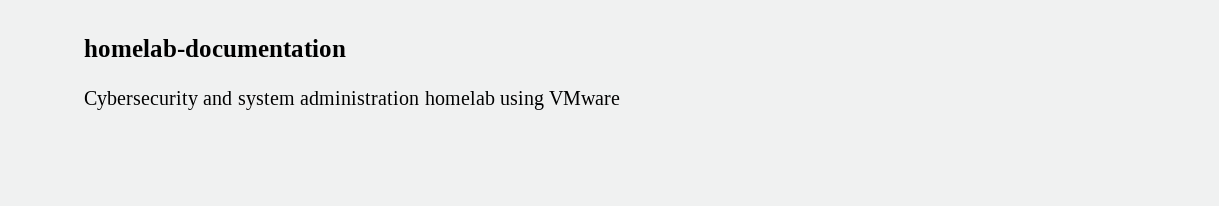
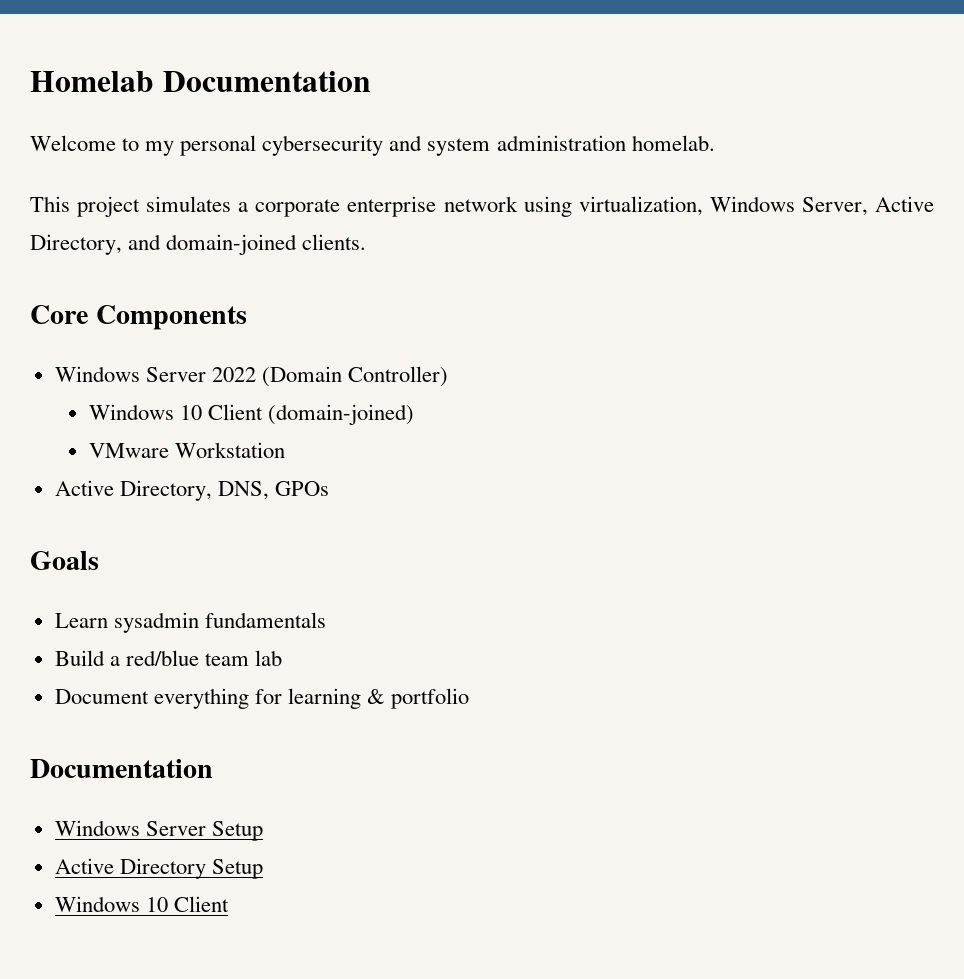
[84,39,346,57] [84,91,621,110] homelab-documentation // Cybersecurity and system administration homelab using VMware -> [30,71,371,92] [30,135,715,156] [30,196,934,217] [30,234,367,255] [30,305,247,330] [54,366,449,387] [88,404,415,425] [88,442,285,458] [54,480,329,501] [30,551,99,570] [54,612,326,633] [54,650,283,666] [54,688,470,709] [30,759,213,778] [54,820,263,841] [54,858,263,879] [54,896,229,912] Homelab Documentation // Welcome to my personal cybersecurity and system administration homelab. // This project simulates a corporate enterprise network using virtualization, Windows Server, Active Directory, and domain-joined clients. // Core Components // Windows Server 2022 (Domain Controller) // Windows 10 Client (domain-joined) // VMware Workstation // Active Directory, DNS, GPOs // Goals // Learn sysadmin fundamentals // Build a red/blue team lab // Document everything for learning & portfolio // Documentation // Windows Server Setup // Active Directory Setup // Windows 10 Client

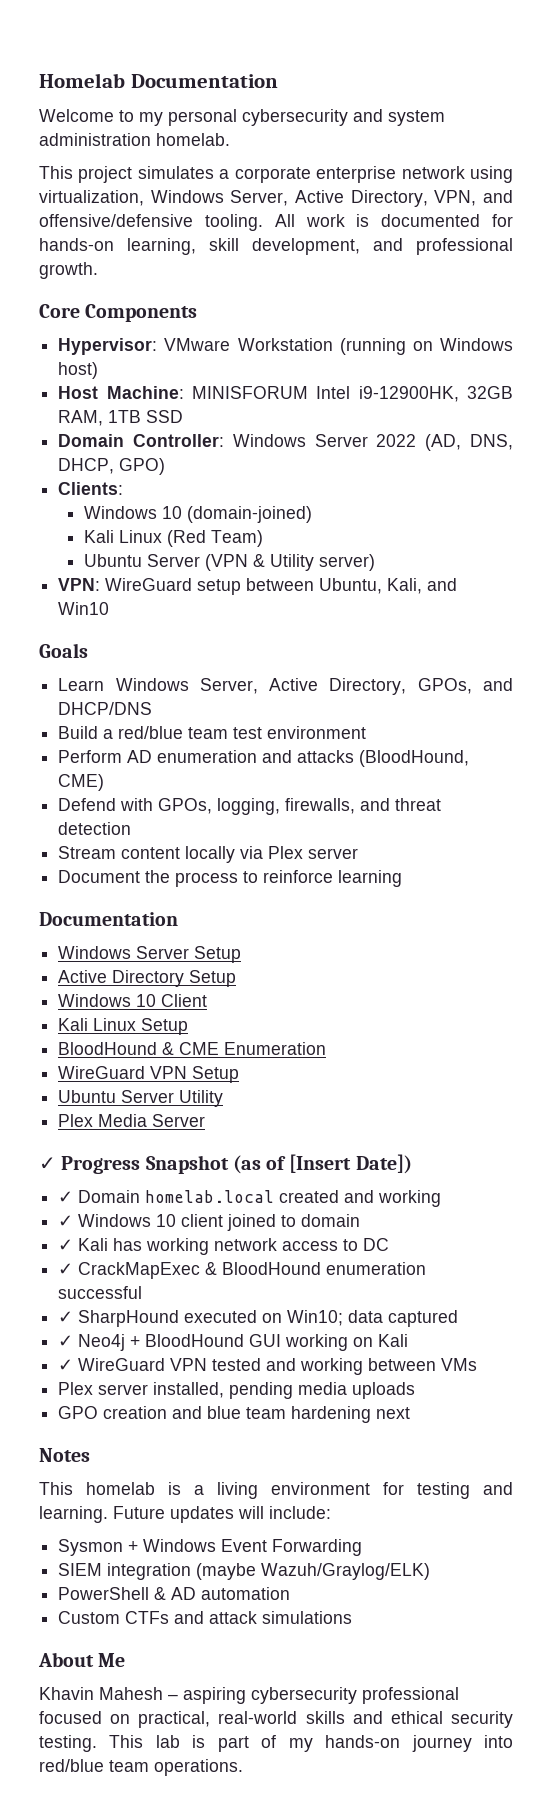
[128,234,367,255] [30,305,247,330] [54,366,449,387] [88,404,264,420] and domain-joined clients. // Core Components // Windows Server 2022 (Domain Controller) // Windows 10 Client -> [434,190,513,206] [39,214,513,231] [39,238,513,255] [39,262,98,279] [39,304,198,322] [58,338,513,355] [58,362,99,379] [58,386,513,402] [58,410,184,426] [58,434,514,451] [58,458,166,475] [58,482,124,495] [84,506,183,519] VPN, and offensive/defensive tooling. All work is documented for hands-on learning, skill development, and professional growth. // Core Components // Hypervisor: VMware Workstation (running on Windows host) // Host Machine: MINISFORUM Intel i9-12900HK, 32GB RAM, 1TB SSD // Domain Controller: Windows Server 2022 (AD, DNS, DHCP, GPO) // Clients: // Windows 10
[88,442,285,458] [54,480,329,501] [30,551,99,570] [54,612,326,633] [54,650,283,666] [54,688,282,709] VMware Workstation // Active Directory, DNS, GPOs // Goals // Learn sysadmin fundamentals // Build a red/blue team lab // Document everything for -> [84,530,264,547] [84,554,376,571] [58,578,458,595] [58,602,110,615] [39,643,88,658] [58,678,513,695] [58,702,153,715] [58,726,367,739] [58,750,470,767] [58,774,105,791] [58,798,442,815] [58,822,132,835] [58,846,359,863] [58,870,334,887] Kali Linux (Red Team) // Ubuntu Server (VPN & Utility server) // VPN: WireGuard setup between Ubuntu, Kali, and Win10 // Goals // Learn Windows Server, Active Directory, GPOs, and DHCP/DNS // Build a red/blue team test environment // Perform AD enumeration and attacks (BloodHound, CME) // Defend with GPOs, logging, firewalls, and threat detection // Stream content locally via Plex server // Document the process to reinforce
[367,688,470,709] & portfolio -> (403, 878) none
(229, 904) none -> [58,1018,189,1035] [58,1042,327,1055] [58,1066,240,1083] [58,1090,224,1107] [58,1114,206,1127] [39,1154,412,1174] [58,1190,442,1207] [58,1214,361,1231] [58,1238,390,1255] [58,1262,427,1279] [58,1286,143,1299] [58,1310,459,1327] [58,1334,409,1351] [58,1358,478,1375] [58,1382,416,1399] [58,1406,411,1423] [39,1448,90,1462] [39,1482,513,1499] [39,1506,331,1523] [58,1539,363,1556] [58,1563,431,1580] [58,1587,291,1600] [58,1611,353,1624] [38,1652,126,1667] [39,1687,459,1704] [39,1711,514,1728] [39,1735,514,1752] [39,1759,243,1776] // Kali Linux Setup // BloodHound & CME Enumeration // WireGuard VPN Setup // Ubuntu Server Utility // Plex Media Server // ✓ Progress Snapshot (as of [Insert Date]) // ✓ Domain homelab.local created and working // ✓ Windows 10 client joined to domain // ✓ Kali has working network access to DC // ✓ CrackMapExec & BloodHound enumeration successful // ✓ SharpHound executed on Win10; data captured // ✓ Neo4j + BloodHound GUI working on Kali // ✓ WireGuard VPN tested and working between VMs // Plex server installed, pending media uploads // GPO creation and blue team hardening next // Notes // This homelab is a living environment for testing and learning. Future updates will include: // Sysmon + Windows Event Forwarding // SIEM integration (maybe Wazuh/Graylog/ELK) // PowerShell & AD automation // Custom CTFs and attack simulations // About Me // Khavin Mahesh – aspiring cybersecurity professional focused on practical, real-world skills and ethical security testing. This lab is part of my hands-on journey into red/blue team operations.

